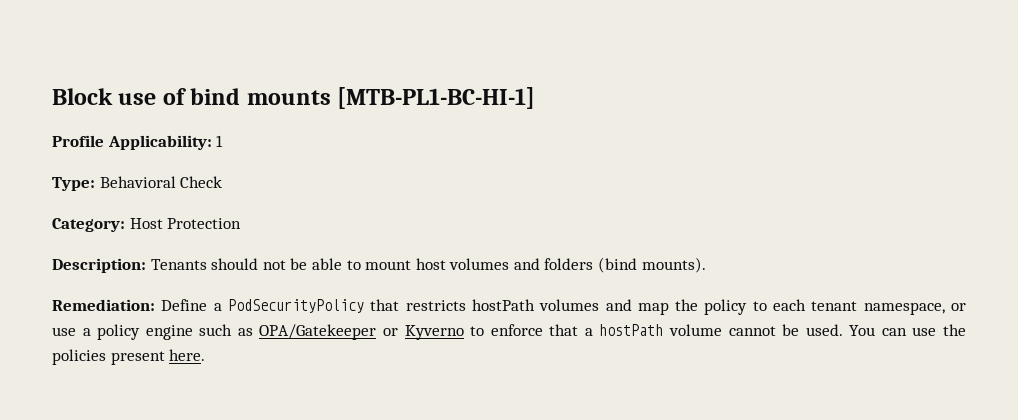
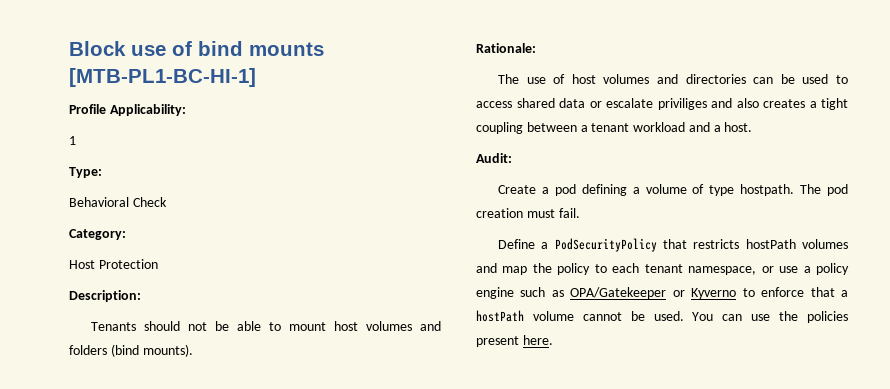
(212, 142) none -> (186, 110) //
(95, 184) none -> (102, 172) //
(125, 225) none -> (126, 234) //
(146, 265) none -> (141, 296) //
[52,299,155,311] Remediation: -> [476,43,536,53] [498,74,848,84] [476,98,848,110] [476,122,753,134] [476,153,512,163] [498,184,848,196] [476,208,580,218] Rationale: // The use of host volumes and directories can be used to access shared data or escalate priviliges and also creates a tight coupling between a tenant workload and a host. // Audit: // Create a pod defining a volume of type hostpath. The pod creation must fail. //

